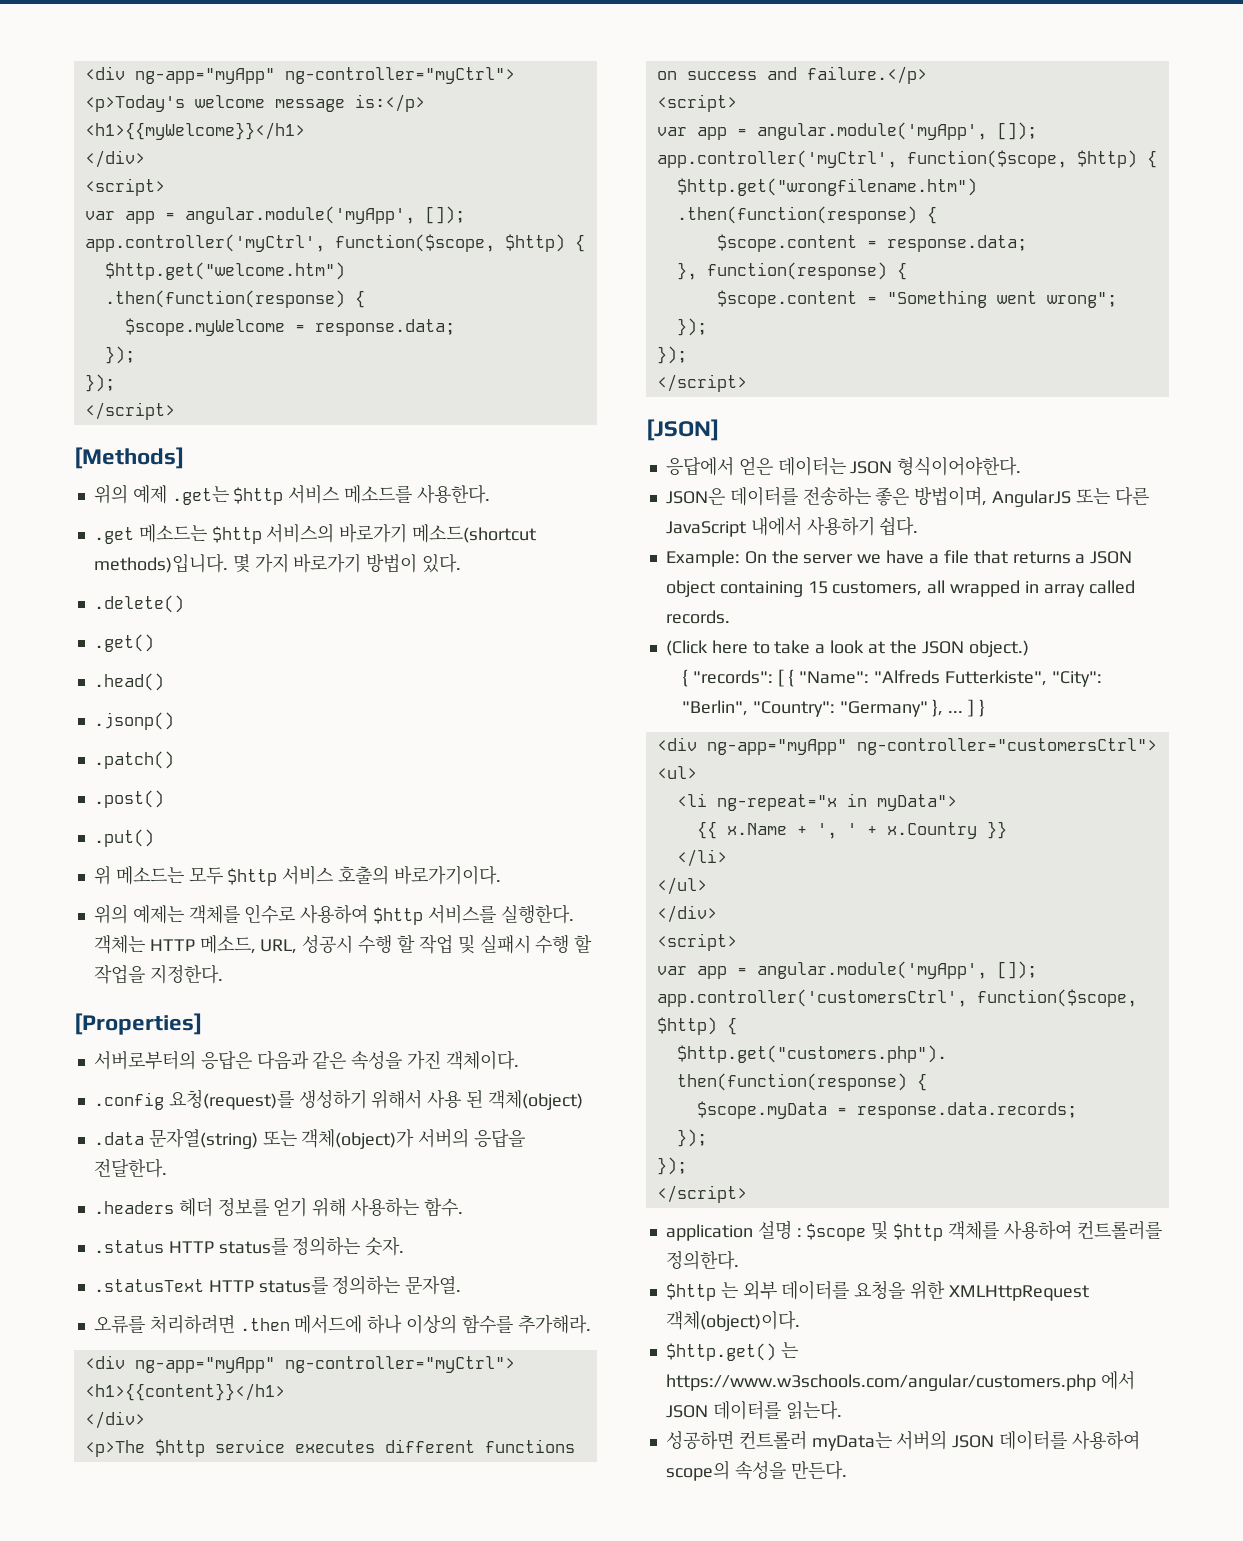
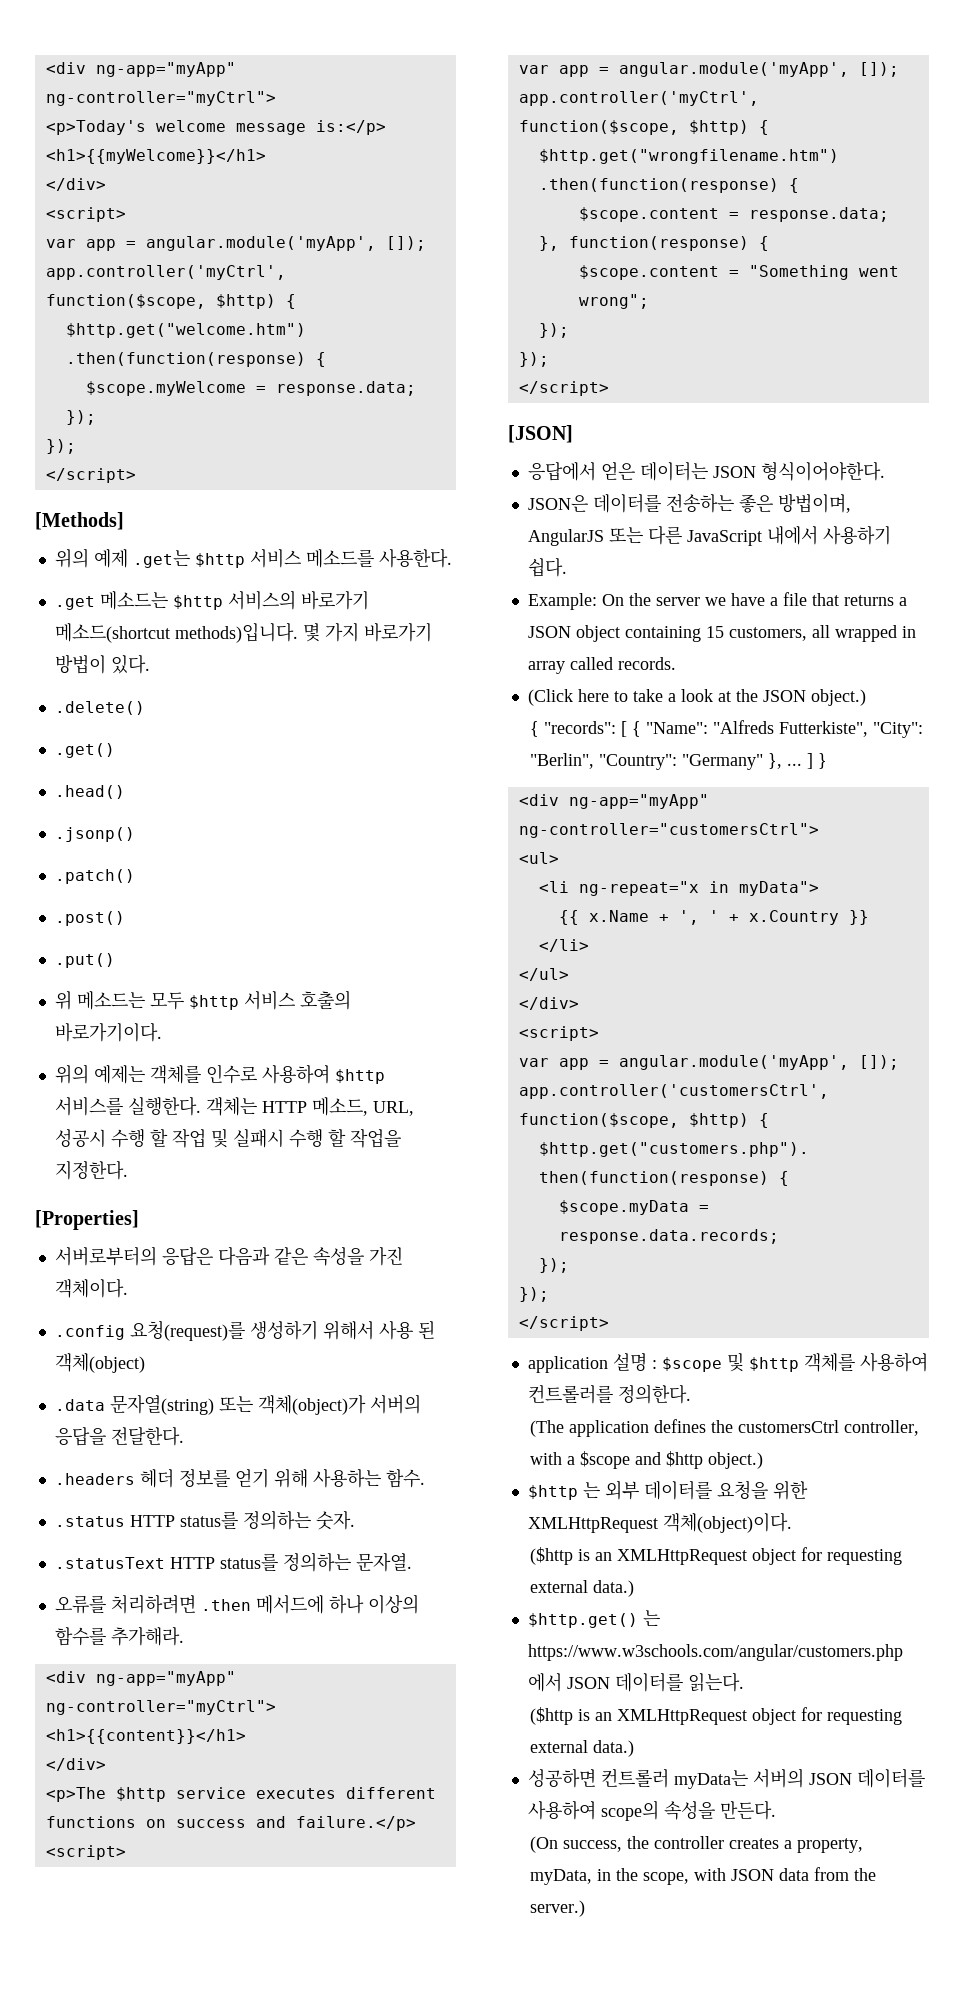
(739, 1260) none -> [530,1419,920,1437] [530,1451,764,1469] // (The application defines the customersCtrl controller, with a $scope and $http object.)
(800, 1320) none -> [530,1547,903,1565] [530,1580,635,1597] // ($http is an XMLHttpRequest object for requesting external data.)
(842, 1410) none -> [530,1707,903,1725] [530,1740,635,1757] // ($http is an XMLHttpRequest object for requesting external data.)
(847, 1470) none -> [530,1836,864,1853] [530,1867,877,1885] [530,1900,586,1917] // (On success, the controller creates a property, myData, in the scope, with JSON data from the server.)

